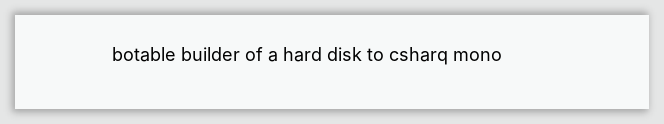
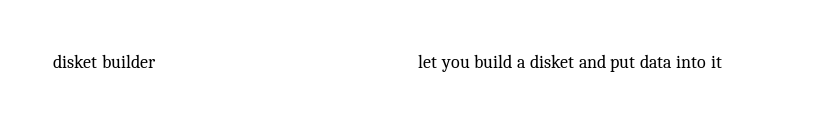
[112,47,176,62] botable -> [53,54,97,68] disket
[245,47,502,65] of a hard disk to csharq mono -> [418,54,722,72] // let you build a disket and put data into it

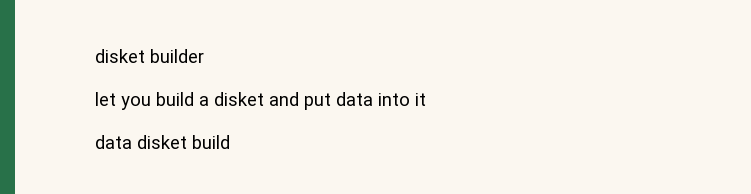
(722, 61) none -> [95,135,230,149] // data disket build

